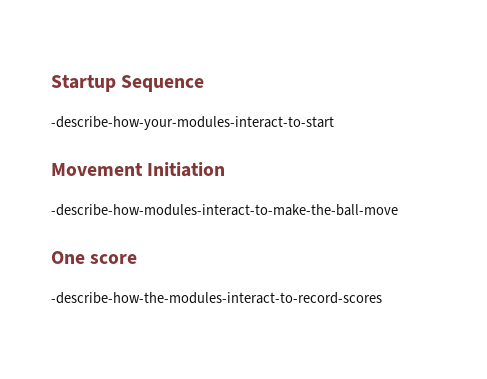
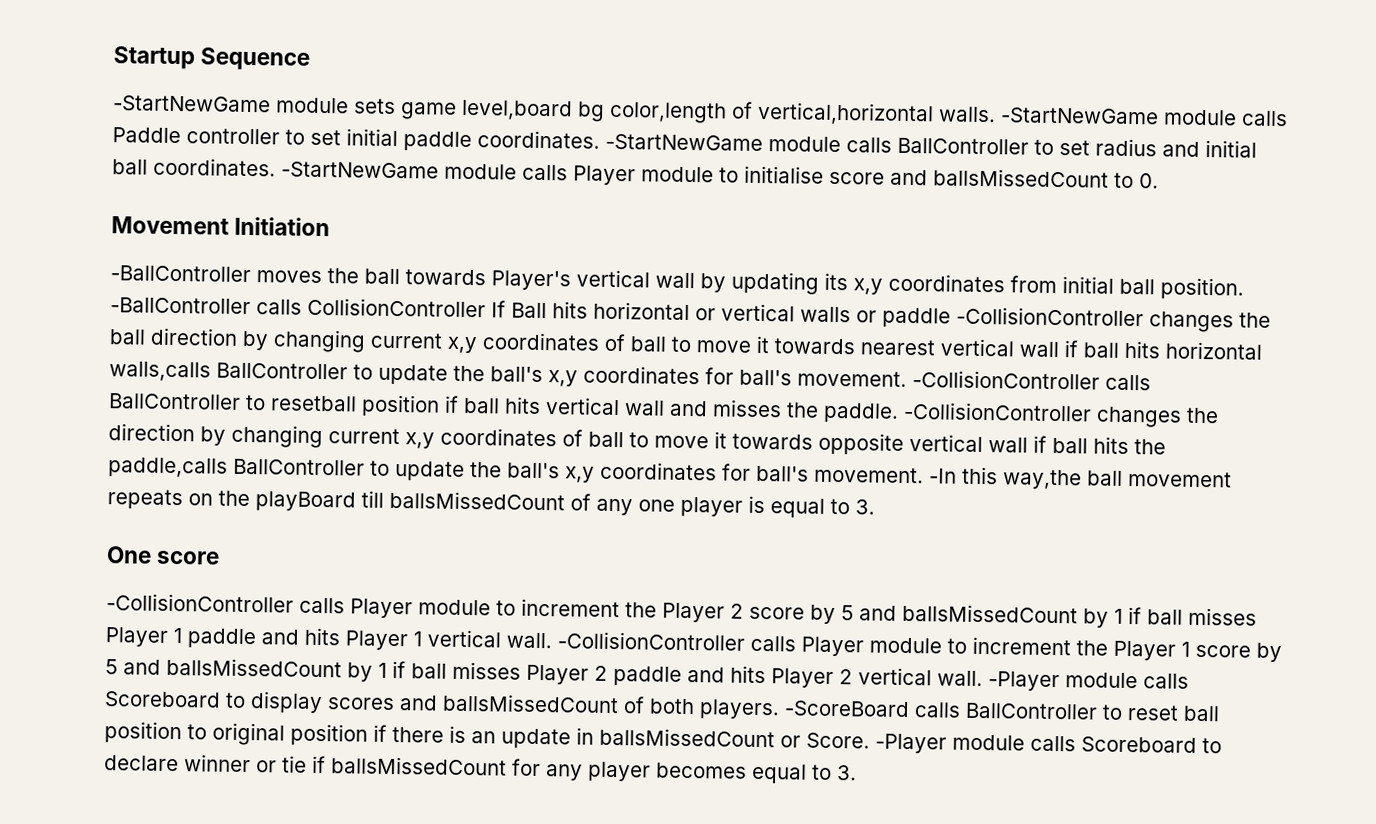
[51,116,334,130] [51,162,226,177] [51,204,398,216] [51,251,138,264] [51,292,382,304] -describe-how-your-modules-interact-to-start // Movement Initiation // -describe-how-modules-interact-to-make-the-ball-move // One score // -describe-how-the-modules-interact-to-record-scores -> [113,95,1288,127] [112,127,1257,158] [112,157,1159,189] [111,216,331,237] [110,265,1244,300] [110,297,1271,333] [109,327,1262,360] [109,361,1151,391] [108,393,1219,428] [108,423,1166,455] [108,457,1232,490] [107,489,875,518] [106,546,221,565] [106,593,1257,628] [105,627,1282,663] [105,657,1189,692] [104,691,1220,722] [104,721,1222,754] [104,754,857,784] -StartNewGame module sets game level,board bg color,length of vertical,horizontal walls. -StartNewGame module calls Paddle controller to set initial paddle coordinates. -StartNewGame module calls BallController to set radius and initial ball coordinates. -StartNewGame module calls Player module to initialise score and ballsMissedCount to 0. // Movement Initiation // -BallController moves the ball towards Player's vertical wall by updating its x,y coordinates from initial ball position. -BallController calls CollisionController If Ball hits horizontal or vertical walls or paddle -CollisionController changes the ball direction by changing current x,y coordinates of ball to move it towards nearest vertical wall if ball hits horizontal walls,calls BallController to update the ball's x,y coordinates for ball's movement. -CollisionController calls BallController to resetball position if ball hits vertical wall and misses the paddle. -CollisionController changes the direction by changing current x,y coordinates of ball to move it towards opposite vertical wall if ball hits the paddle,calls BallController to update the ball's x,y coordinates for ball's movement. -In this way,the ball movement repeats on the playBoard till ballsMissedCount of any one player is equal to 3. // One score // -CollisionController calls Player module to increment the Player 2 score by 5 and ballsMissedCount by 1 if ball misses Player 1 paddle and hits Player 1 vertical wall. -CollisionController calls Player module to increment the Player 1 score by 5 and ballsMissedCount by 1 if ball misses Player 2 paddle and hits Player 2 vertical wall. -Player module calls Scoreboard to display scores and ballsMissedCount of both players. -ScoreBoard calls BallController to reset ball position to original position if there is an update in ballsMissedCount or Score. -Player module calls Scoreboard to declare winner or tie if ballsMissedCount for any player becomes equal to 3.

